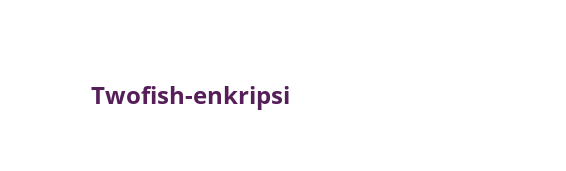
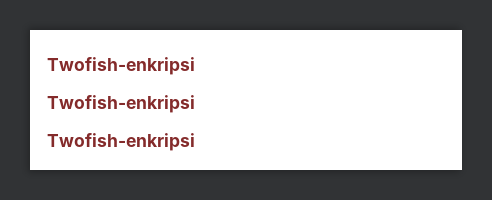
[91,86,290,110] Twofish-enkripsi -> [47,57,195,75] [47,95,195,113] [47,133,195,151] Twofish-enkripsi // Twofish-enkripsi // Twofish-enkripsi

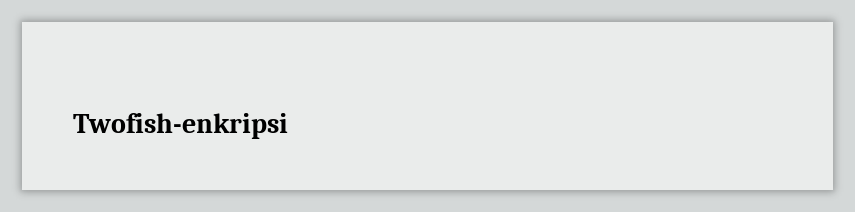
[47,57,195,75] [47,95,195,113] [47,133,195,151] Twofish-enkripsi // Twofish-enkripsi // Twofish-enkripsi -> [73,113,288,139] Twofish-enkripsi

